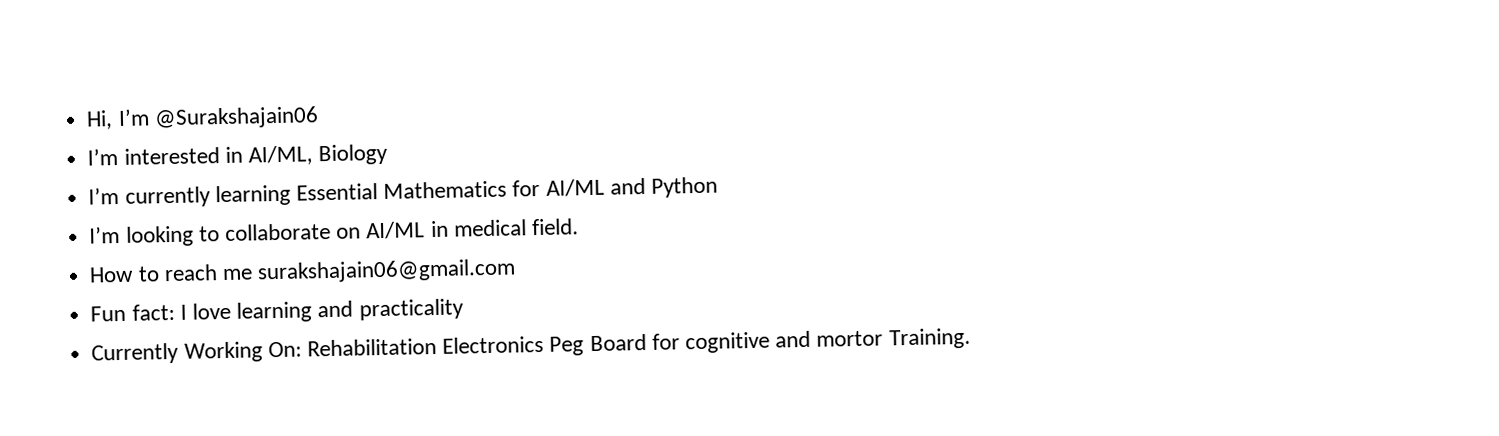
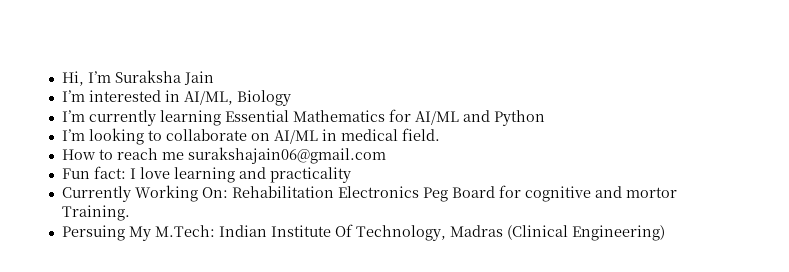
[153,106,319,130] @Surakshajain06 -> [114,70,214,85] Suraksha Jain
(971, 338) none -> [61,224,665,241] // Persuing My M.Tech: Indian Institute Of Technology, Madras (Clinical Engineering)

